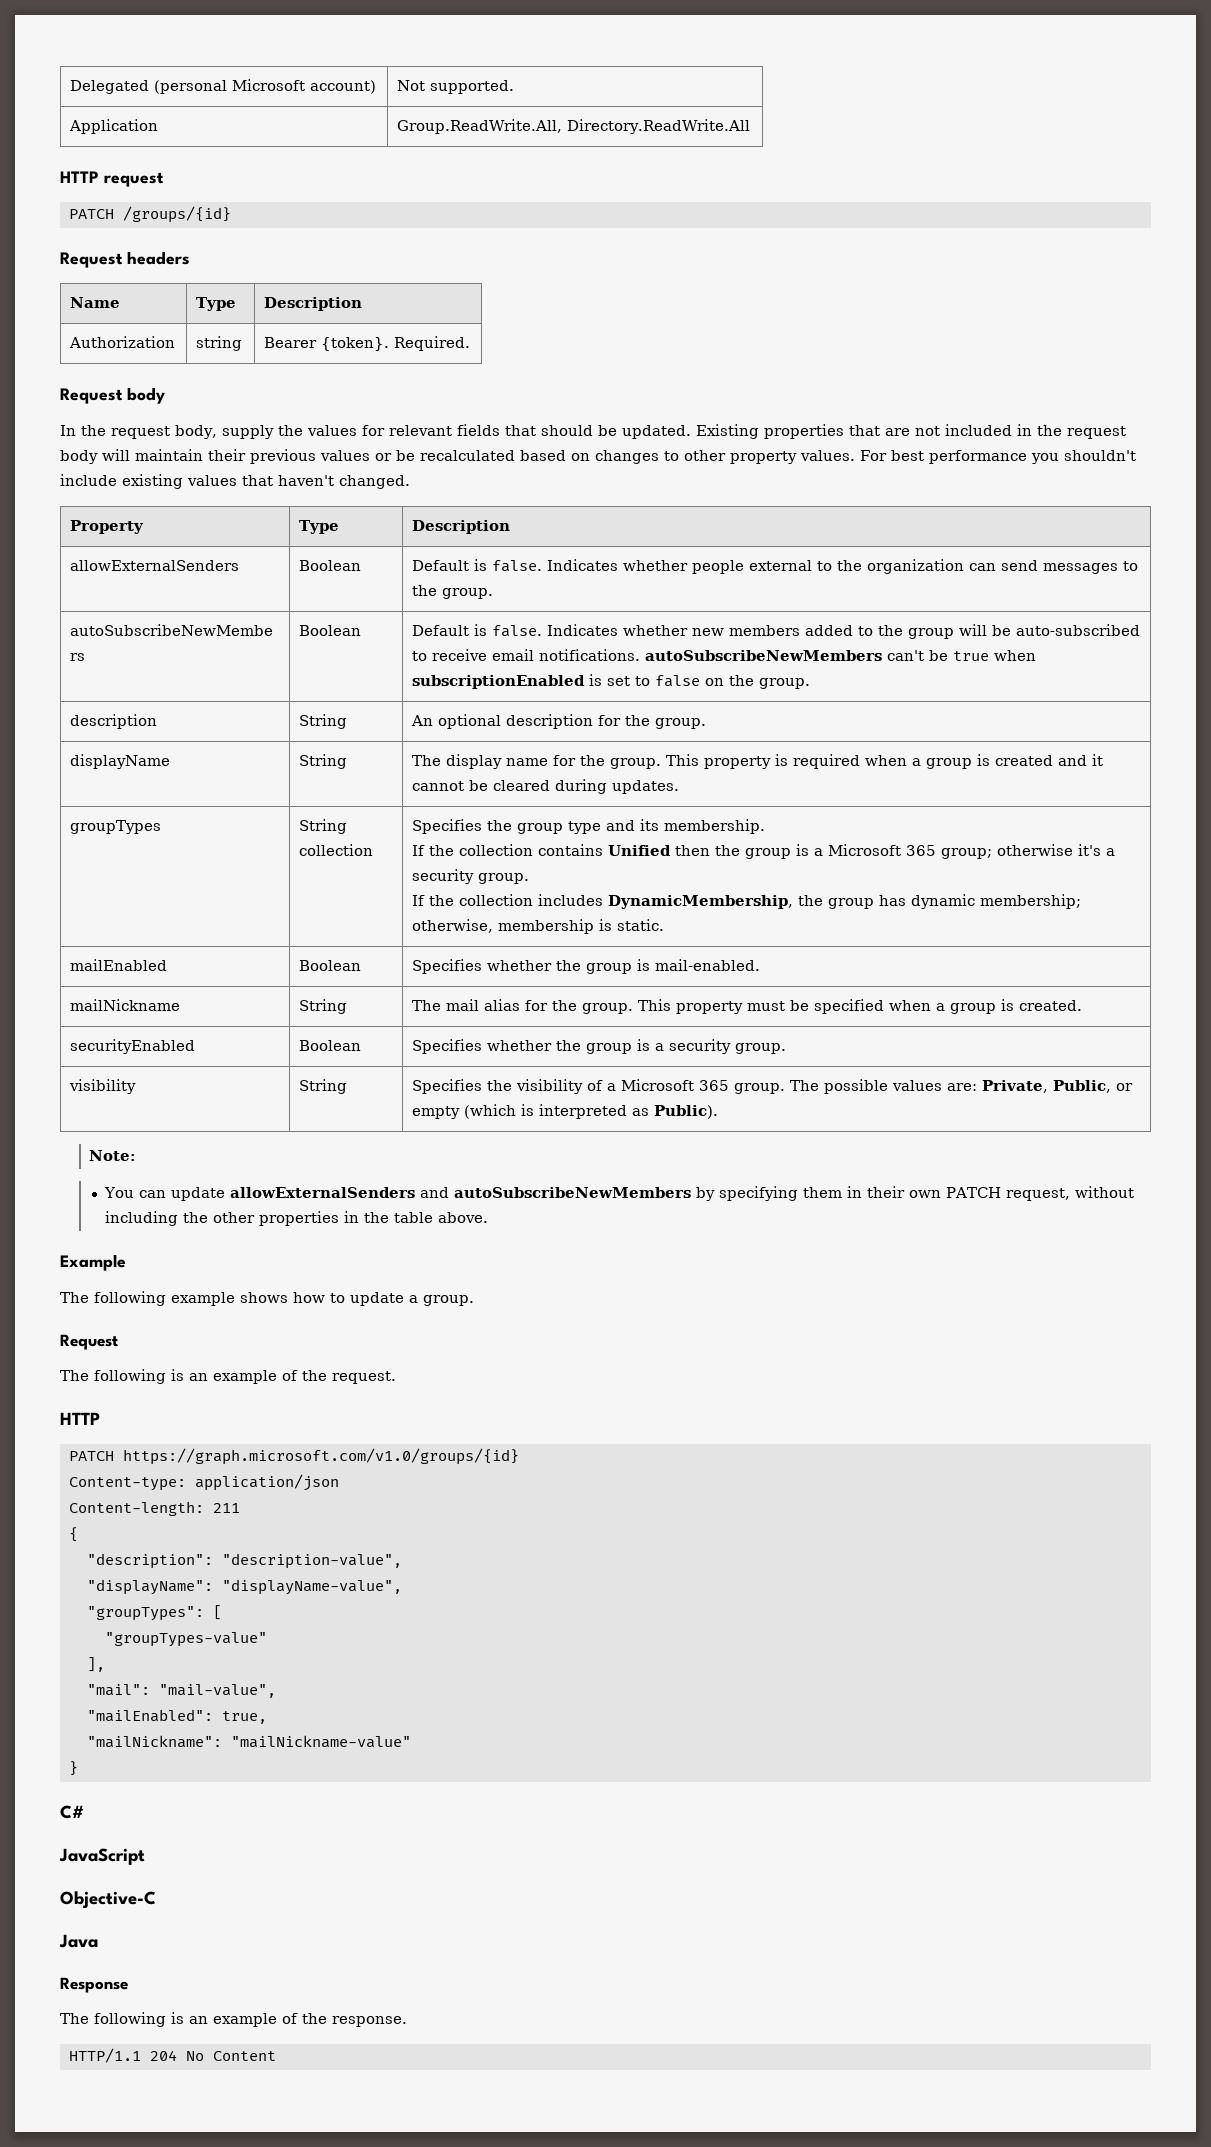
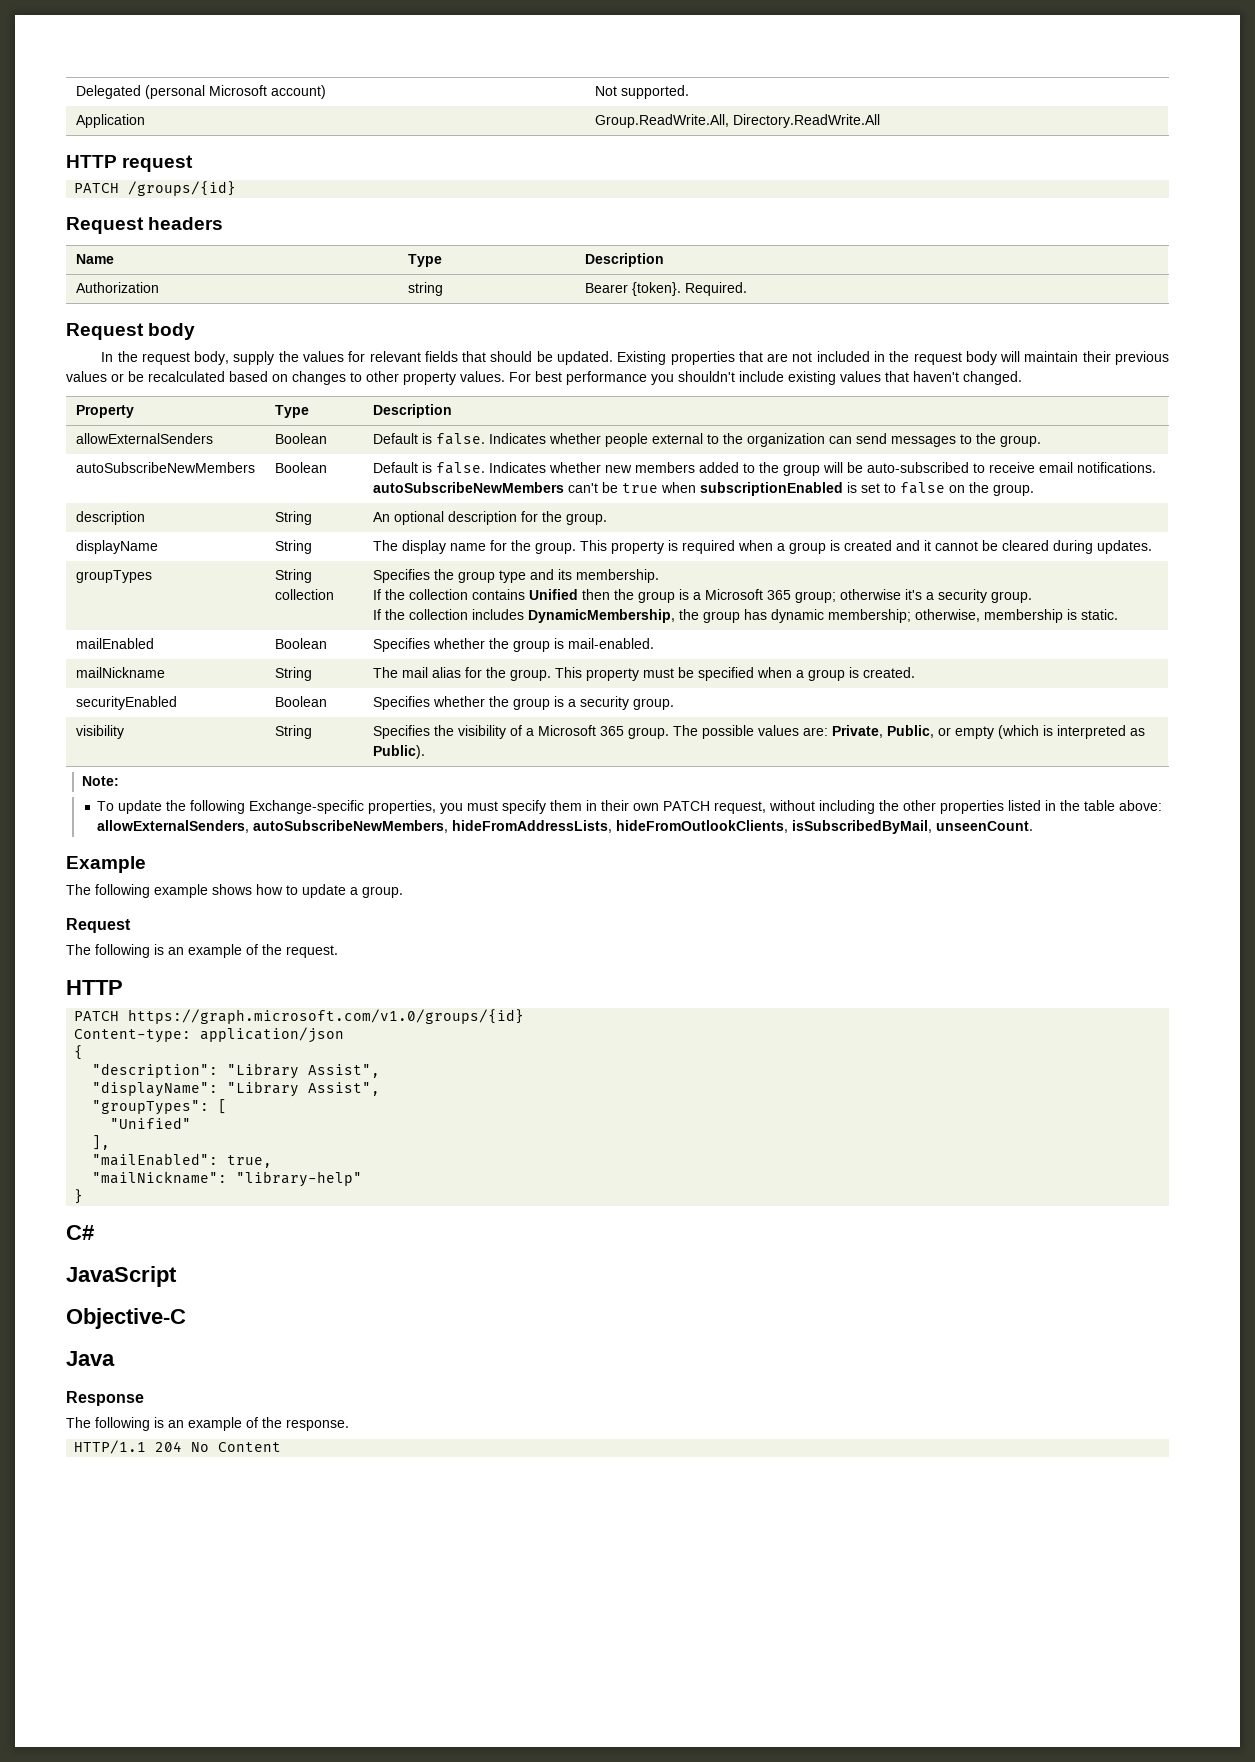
[103,1186,798,1201] You can update allowExternalSenders and autoSubscribeNewMembers by specifying -> [97,800,547,814] To update the following Exchange-specific properties, you must specify
(339, 1218) none -> [1008,800,1042,811] listed
[437,1212,488,1223] above. -> [1119,800,1163,811] [97,820,1034,834] above: allowExternalSenders, autoSubscribeNewMembers, hideFromAddressLists, hideFromOutlookClients, isSubscribedByMail, unseenCount.
[68,1501,240,1516] // Content-length: 211 -> (345, 1035) none
[221,1553,402,1569] "description-value", -> [227,1063,381,1079] "Library Assist",
[221,1579,402,1595] "displayName-value", -> [227,1081,381,1097] "Library Assist",
[104,1632,267,1647] "groupTypes-value" -> [110,1117,192,1129] "Unified"
[86,1684,276,1698] // "mail": "mail-value", -> (111, 1142) none
[230,1735,411,1748] "mailNickname-value" -> [236,1171,363,1187] "library-help"

